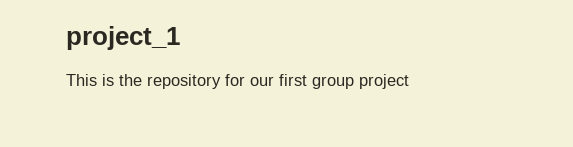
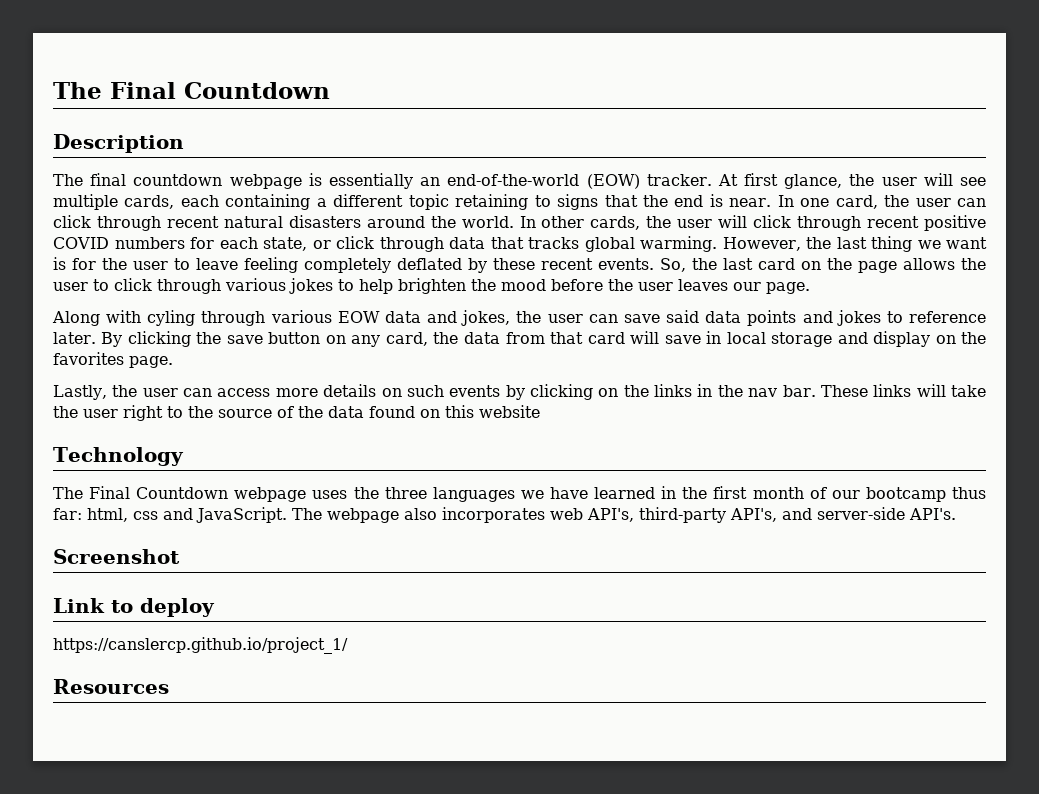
[66,26,180,50] [66,74,409,89] project_1 // This is the repository for our first group project -> [53,82,330,99] [53,134,184,153] [53,173,986,189] [53,194,986,210] [53,215,987,231] [53,236,987,252] [53,257,986,273] [53,278,810,294] [52,310,986,326] [53,331,987,347] [53,352,173,368] [53,384,987,400] [53,405,540,421] [53,447,184,466] [53,486,986,502] [53,507,956,523] [53,549,180,564] [53,598,215,617] [53,637,348,654] [53,679,169,694] The Final Countdown // Description // The final countdown webpage is essentially an end-of-the-world (EOW) tracker. At first glance, the user will see multiple cards, each containing a different topic retaining to signs that the end is near. In one card, the user can click through recent natural disasters around the world. In other cards, the user will click through recent positive COVID numbers for each state, or click through data that tracks global warming. However, the last thing we want is for the user to leave feeling completely deflated by these recent events. So, the last card on the page allows the user to click through various jokes to help brighten the mood before the user leaves our page. // Along with cyling through various EOW data and jokes, the user can save said data points and jokes to reference later. By clicking the save button on any card, the data from that card will save in local storage and display on the favorites page. // Lastly, the user can access more details on such events by clicking on the links in the nav bar. These links will take the user right to the source of the data found on this website // Technology // The Final Countdown webpage uses the three languages we have learned in the first month of our bootcamp thus far: html, css and JavaScript. The webpage also incorporates web API's, third-party API's, and server-side API's. // Screenshot // Link to deploy // https://canslercp.github.io/project_1/ // Resources

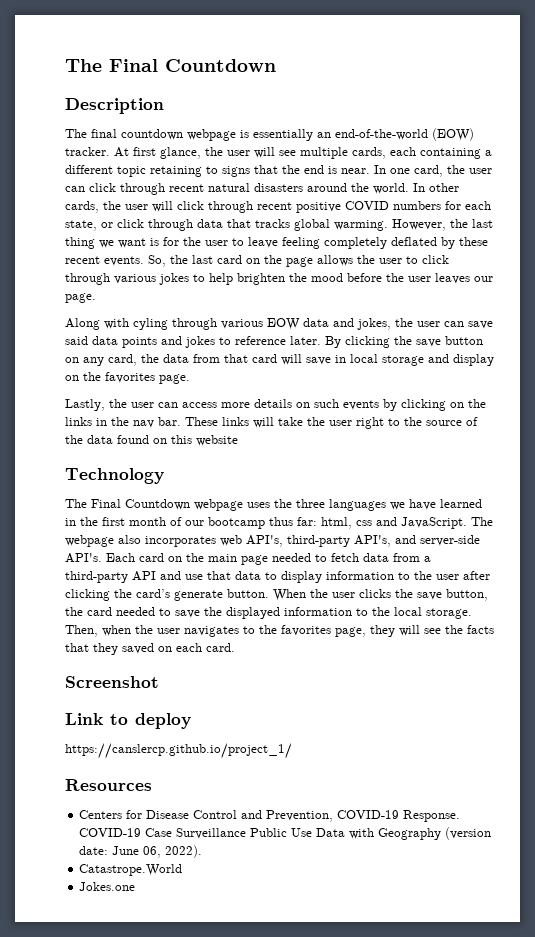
(956, 514) none -> [106,553,431,565] [65,571,490,583] [65,589,488,601] [65,607,472,619] [65,625,494,637] [65,643,235,655] Each card on the main page needed to fetch data from a third-party API and use that data to display information to the user after clicking the card’s generate button. When the user clicks the save button, the card needed to save the displayed information to the local storage. Then, when the user navigates to the favorites page, they will see the facts that they saved on each card.
(169, 686) none -> [79,810,461,822] [79,827,492,840] [79,845,203,858] [79,864,183,876] [79,882,136,891] // Centers for Disease Control and Prevention, COVID-19 Response. COVID-19 Case Surveillance Public Use Data with Geography (version date: June 06, 2022). // Catastrope.World // Jokes.one

